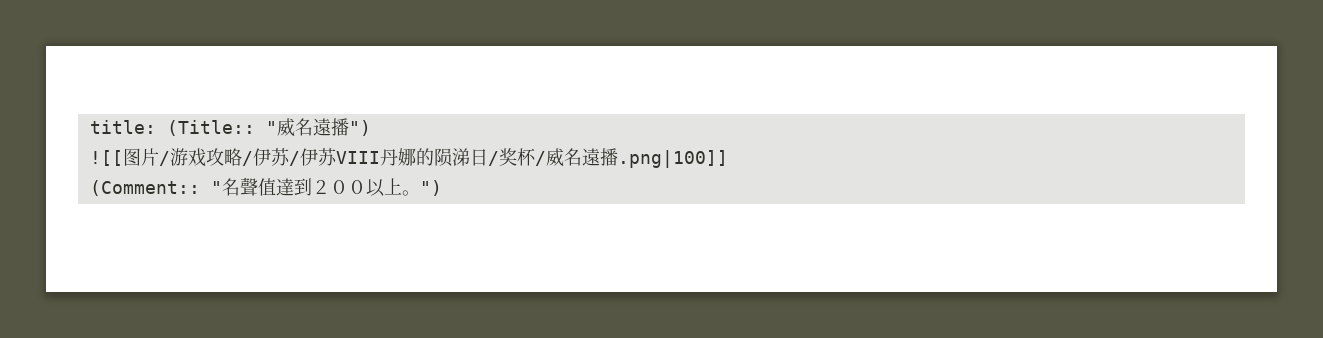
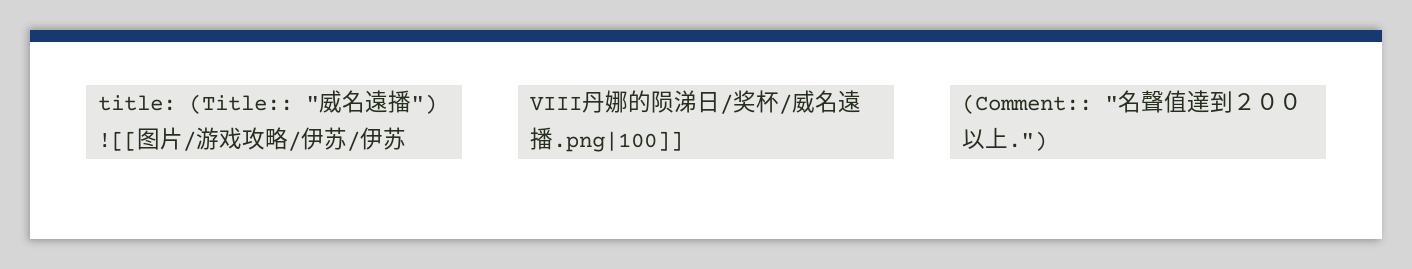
[402,180,442,196] 。") -> [1008,131,1048,151] .")

